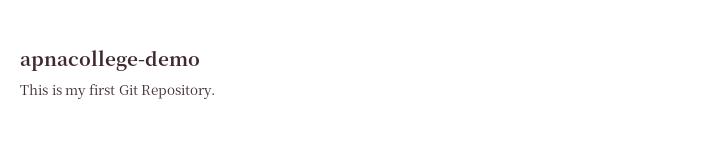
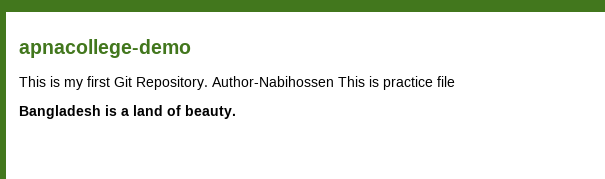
(216, 92) none -> [212,76,455,90] [19,105,236,119] Author-Nabihossen This is practice file // Bangladesh is a land of beauty.

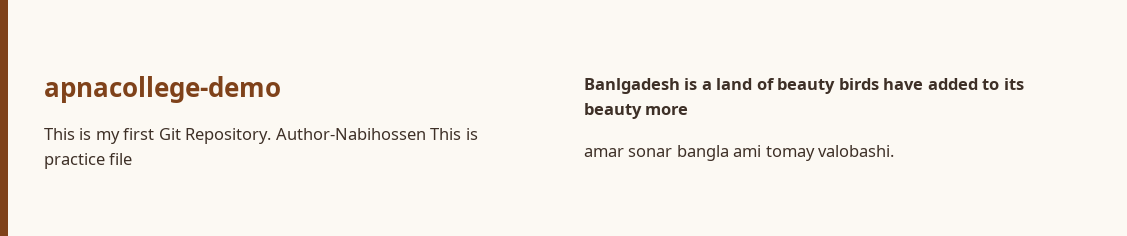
[19,105,101,119] Bangladesh -> [584,78,680,94] Banlgadesh
[185,105,236,119] beauty. -> [777,78,1024,94] [584,103,689,119] [584,145,895,161] beauty birds have added to its beauty more // amar sonar bangla ami tomay valobashi.

